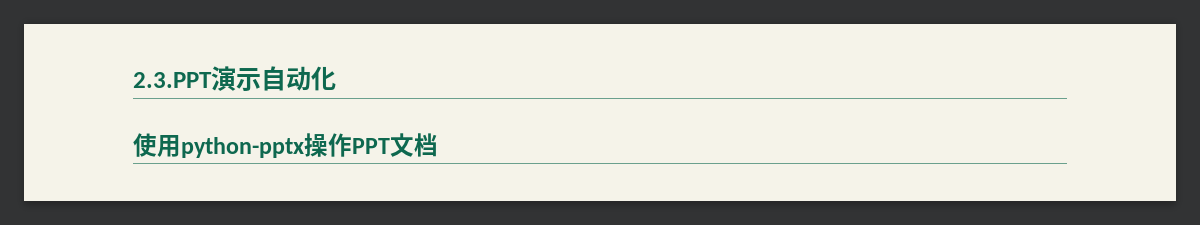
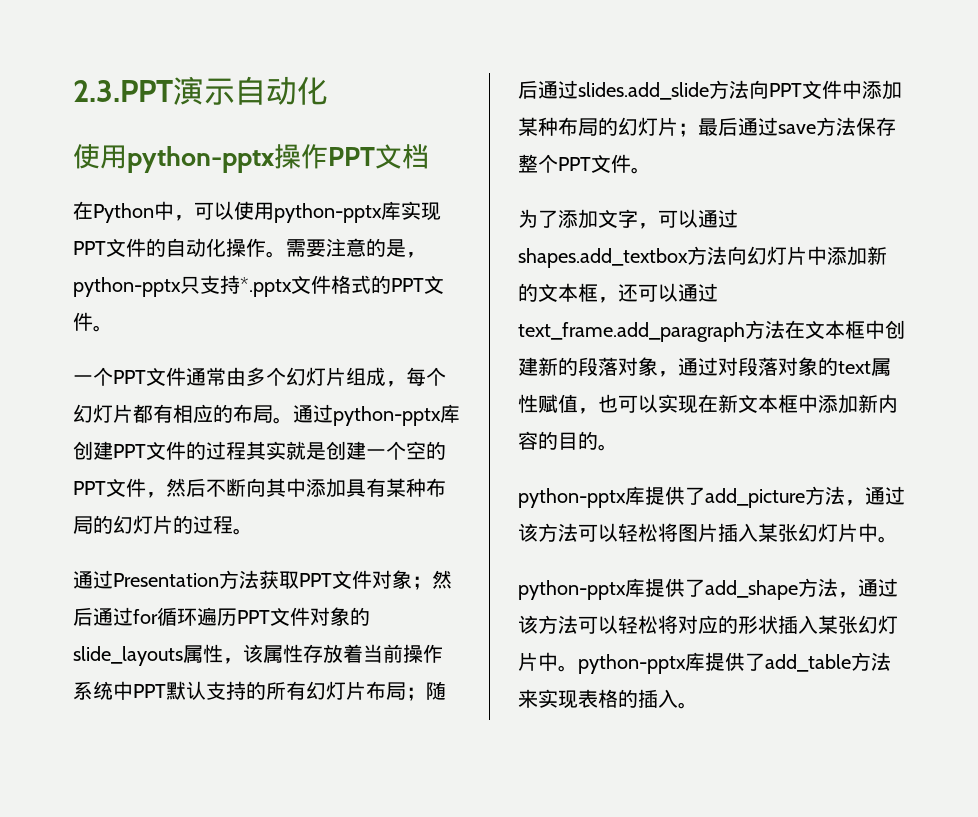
(438, 145) none -> [73,201,441,223] [73,238,426,258] [73,275,444,297] [73,312,113,332] [73,367,446,387] [73,404,460,426] [73,441,446,460] [73,478,446,498] [73,515,253,535] [73,570,452,590] [73,607,370,626] [73,644,443,666] [73,681,446,701] [518,80,902,100] [518,117,896,137] [518,154,651,174] [518,209,738,229] [518,246,887,268] [518,283,718,303] [518,320,905,342] [518,357,891,377] [518,394,898,414] [518,431,618,451] [518,486,905,508] [518,523,898,543] [518,578,898,600] [518,615,898,634] [518,652,891,674] [518,689,698,709] // 在Python中，可以使用python-pptx库实现PPT文件的自动化操作。需要注意的是，python-pptx只支持*.pptx文件格式的PPT文件。 // 一个PPT文件通常由多个幻灯片组成，每个幻灯片都有相应的布局。通过python-pptx库创建PPT文件的过程其实就是创建一个空的PPT文件，然后不断向其中添加具有某种布局的幻灯片的过程。 // 通过Presentation方法获取PPT文件对象；然后通过for循环遍历PPT文件对象的slide_layouts属性，该属性存放着当前操作系统中PPT默认支持的所有幻灯片布局；随后通过slides.add_slide方法向PPT文件中添加某种布局的幻灯片；最后通过save方法保存整个PPT文件。 // 为了添加文字，可以通过shapes.add_textbox方法向幻灯片中添加新的文本框，还可以通过text_frame.add_paragraph方法在文本框中创建新的段落对象，通过对段落对象的text属性赋值，也可以实现在新文本框中添加新内容的目的。 // python-pptx库提供了add_picture方法，通过该方法可以轻松将图片插入某张幻灯片中。 // python-pptx库提供了add_shape方法，通过该方法可以轻松将对应的形状插入某张幻灯片中。python-pptx库提供了add_table方法来实现表格的插入。

